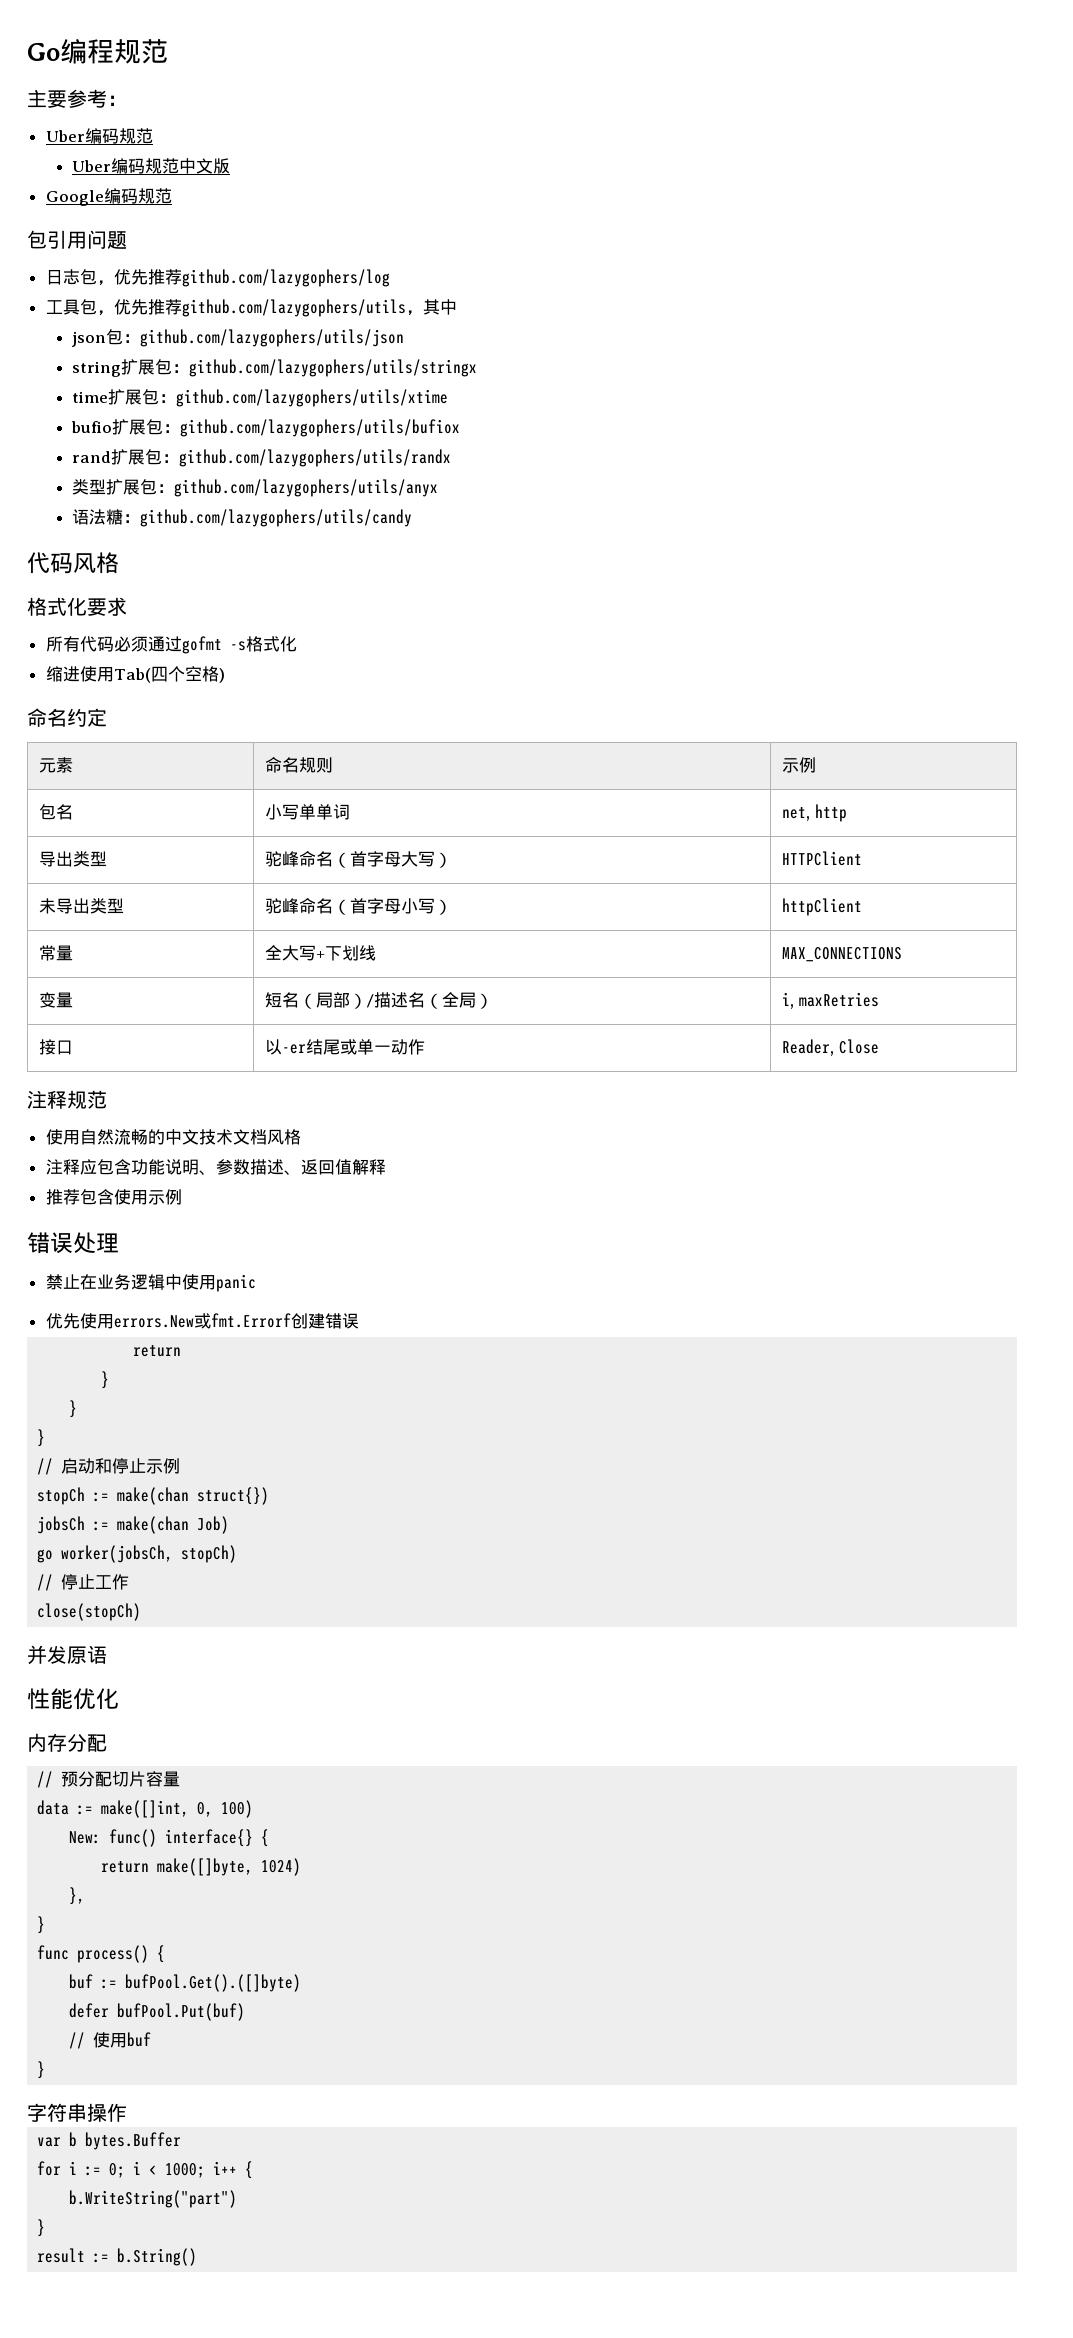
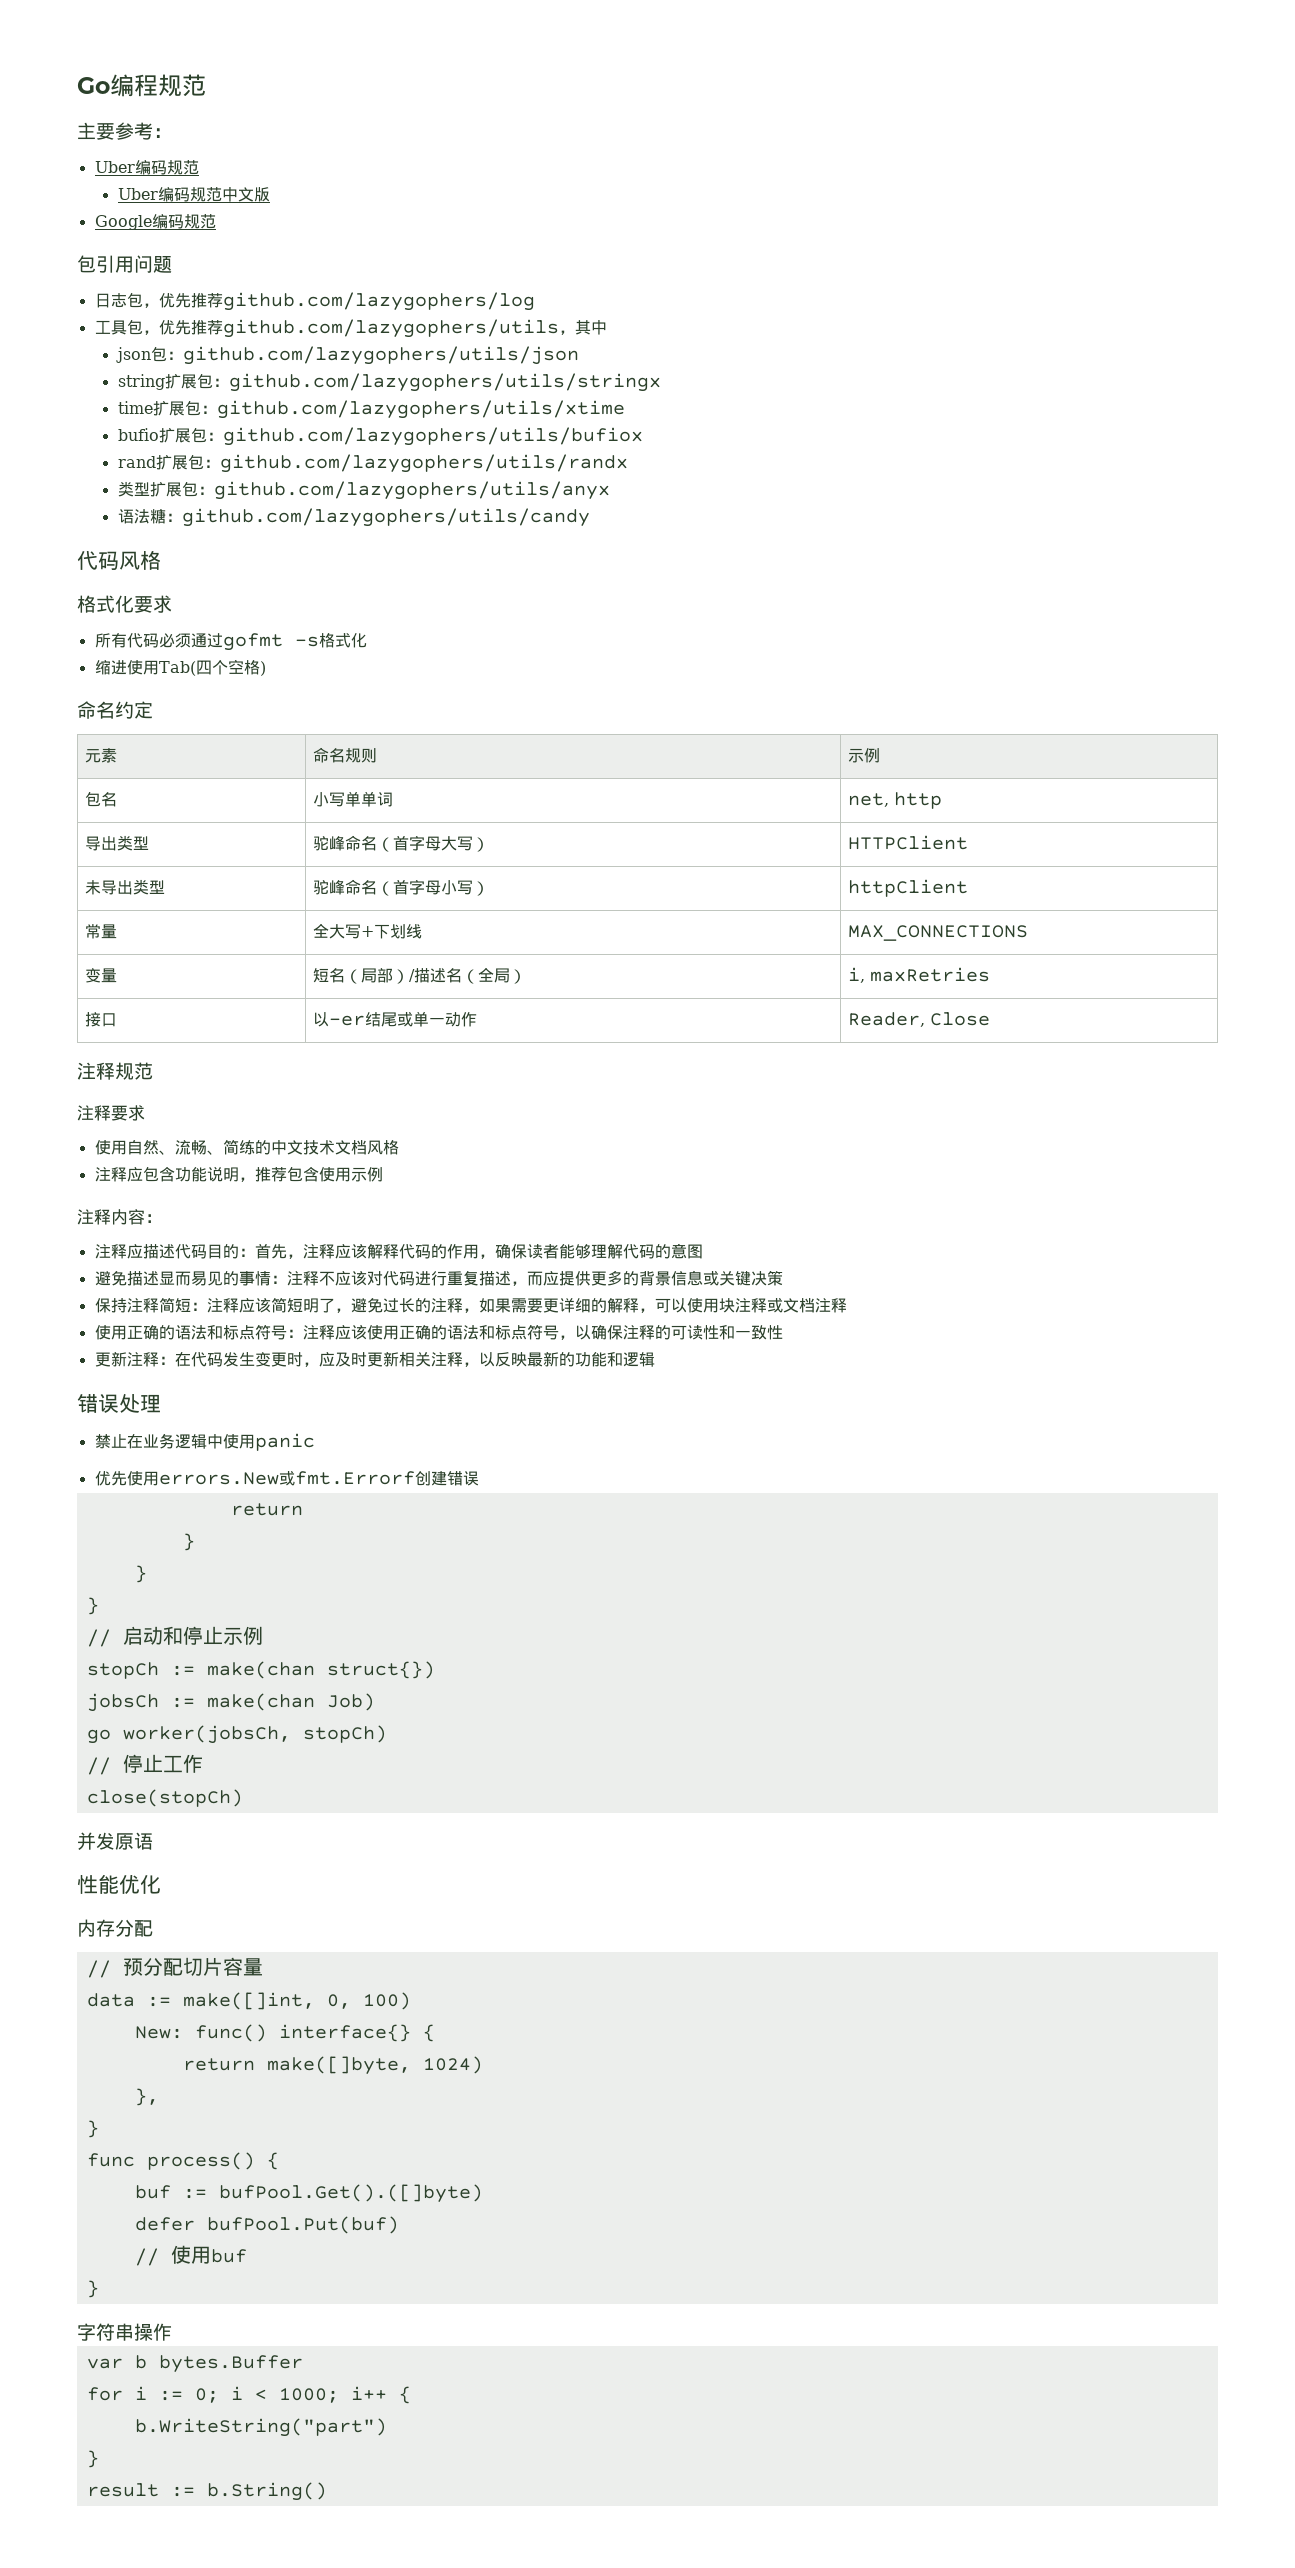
(107, 1099) none -> [77,1105,145,1121] // 注释要求
[113,1129,148,1145] 流畅 -> [158,1139,255,1155] 、流畅、简练
[198,1159,386,1175] 、参数描述、返回值解释 // -> [238,1177,255,1182] ，
(182, 1197) none -> [77,1209,162,1225] [94,1243,703,1259] [94,1270,783,1286] [94,1297,847,1313] [94,1324,783,1340] [94,1351,655,1367] // 注释内容： // 注释应描述代码目的：首先，注释应该解释代码的作用，确保读者能够理解代码的意图 // 避免描述显而易见的事情：注释不应该对代码进行重复描述，而应提供更多的背景信息或关键决策 // 保持注释简短：注释应该简短明了，避免过长的注释，如果需要更详细的解释，可以使用块注释或文档注释 // 使用正确的语法和标点符号：注释应该使用正确的语法和标点符号，以确保注释的可读性和一致性 // 更新注释：在代码发生变更时，应及时更新相关注释，以反映最新的功能和逻辑

